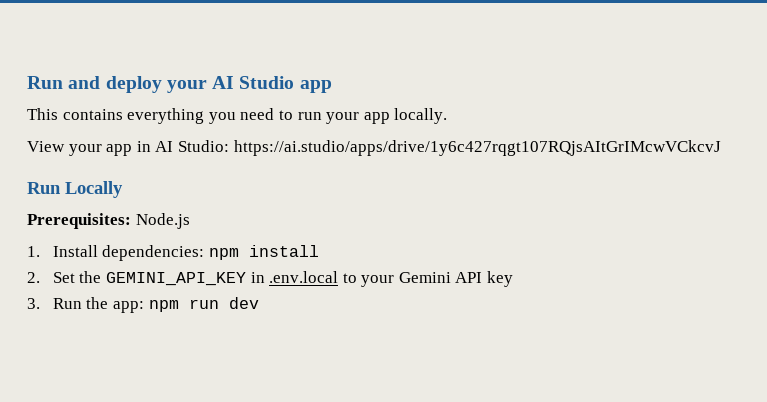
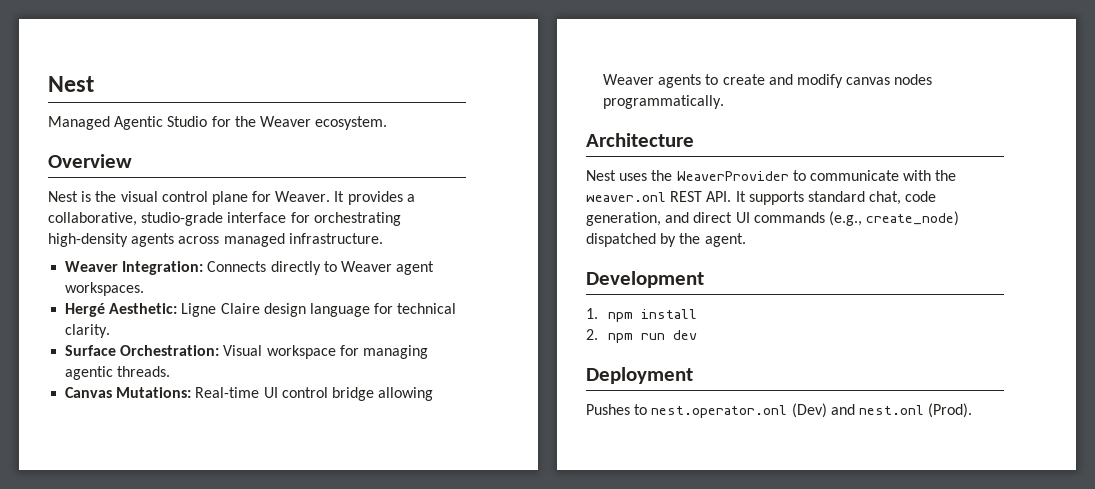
[27,76,332,93] [27,108,448,124] [27,140,721,156] [27,181,123,198] [27,213,190,229] Run and deploy your AI Studio app // This contains everything you need to run your app locally. // View your app in AI Studio: https://ai.studio/apps/drive/1y6c427rqgt107RQjsAItGrIMcwVCkcvJ // Run Locally // Prerequisites: Node.js -> [48,76,94,92] [48,116,388,130] [48,154,132,168] [48,191,415,205] [48,212,401,226] [48,233,383,247] [65,261,435,275] [65,282,145,296] [65,303,457,317] [65,324,111,338] [65,345,428,359] [65,366,171,380] [65,387,434,401] [603,74,933,88] [603,95,725,109] [586,133,694,147] [586,170,957,181] [586,191,937,205] [586,211,960,226] [586,233,746,247] [586,271,704,288] Nest // Managed Agentic Studio for the Weaver ecosystem. // Overview // Nest is the visual control plane for Weaver. It provides a collaborative, studio-grade interface for orchestrating high-density agents across managed infrastructure. // Weaver Integration: Connects directly to Weaver agent workspaces. // Hergé Aesthetic: Ligne Claire design language for technical clarity. // Surface Orchestration: Visual workspace for managing agentic threads. // Canvas Mutations: Real-time UI control bridge allowing Weaver agents to create and modify canvas nodes programmatically. // Architecture // Nest uses the WeaverProvider to communicate with the weaver.onl REST API. It supports standard chat, code generation, and direct UI commands (e.g., create_node) dispatched by the agent. // Development
[52,245,205,261] Install dependencies: -> (598, 313) none
[52,271,514,287] [27,297,259,313] Set the GEMINI_API_KEY in .env.local to your Gemini API key // 3. Run the app: npm run dev -> [608,330,698,343] [586,367,693,384] [586,403,973,418] npm run dev // Deployment // Pushes to nest.operator.onl (Dev) and nest.onl (Prod).

